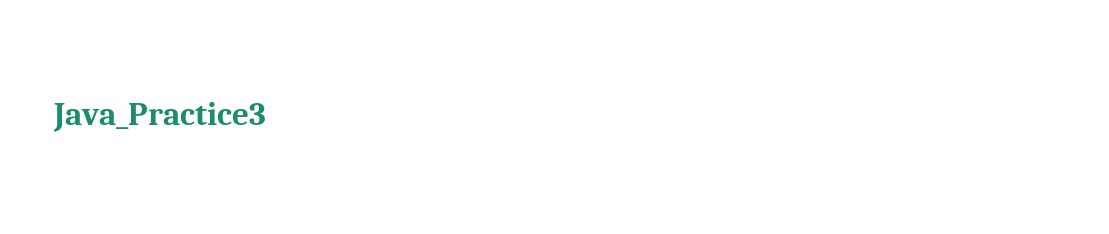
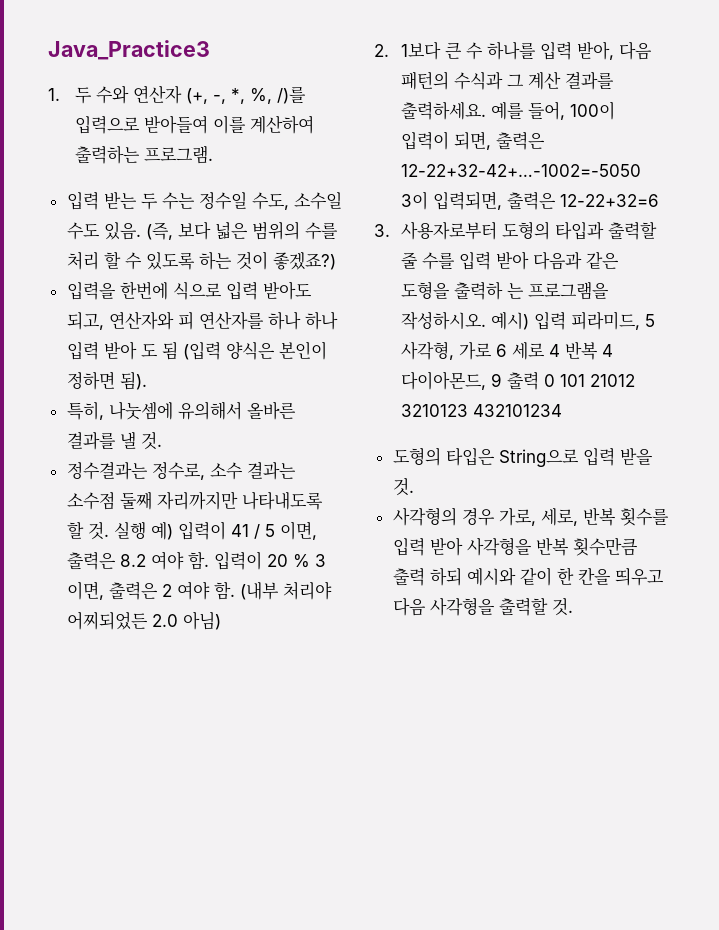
(266, 117) none -> [48,85,307,104] [75,115,315,134] [75,145,214,164] [66,191,342,210] [66,221,338,240] [66,251,336,270] [66,281,312,300] [66,311,338,330] [66,341,327,360] [66,371,147,390] [66,401,296,420] [66,431,162,450] [66,461,296,480] [66,491,323,510] [66,521,317,540] [66,551,326,570] [66,581,332,600] [66,611,221,630] [374,41,653,60] [401,71,615,90] [401,101,616,120] [401,131,546,150] [401,164,642,177] [401,191,660,210] [374,221,658,240] [401,251,620,270] [401,281,610,300] [401,311,656,330] [401,341,614,360] [401,371,636,390] [401,404,563,417] [392,447,653,467] [392,478,414,496] [392,507,669,526] [392,537,638,556] [392,567,664,586] [392,597,573,616] // 1. 두 수와 연산자 (+, -, *, %, /)를 입력으로 받아들여 이를 계산하여 출력하는 프로그램. // 입력 받는 두 수는 정수일 수도, 소수일 수도 있음. (즉, 보다 넓은 범위의 수를 처리 할 수 있도록 하는 것이 좋겠죠?) // 입력을 한번에 식으로 입력 받아도 되고, 연산자와 피 연산자를 하나 하나 입력 받아 도 됨 (입력 양식은 본인이 정하면 됨). // 특히, 나눗셈에 유의해서 올바른 결과를 낼 것. // 정수결과는 정수로, 소수 결과는 소수점 둘째 자리까지만 나타내도록 할 것. 실행 예) 입력이 41 / 5 이면, 출력은 8.2 여야 함. 입력이 20 % 3 이면, 출력은 2 여야 함. (내부 처리야 어찌되었든 2.0 아님) // 2. 1보다 큰 수 하나를 입력 받아, 다음 패턴의 수식과 그 계산 결과를 출력하세요. 예를 들어, 100이 입력이 되면, 출력은 12-22+32-42+…-1002=-5050 3이 입력되면, 출력은 12-22+32=6 // 3. 사용자로부터 도형의 타입과 출력할 줄 수를 입력 받아 다음과 같은 도형을 출력하 는 프로그램을 작성하시오. 예시) 입력 피라미드, 5 사각형, 가로 6 세로 4 반복 4 다이아몬드, 9 출력 0 101 21012 3210123 432101234 // 도형의 타입은 String으로 입력 받을 것. // 사각형의 경우 가로, 세로, 반복 횟수를 입력 받아 사각형을 반복 횟수만큼 출력 하되 예시와 같이 한 칸을 띄우고 다음 사각형을 출력할 것.

